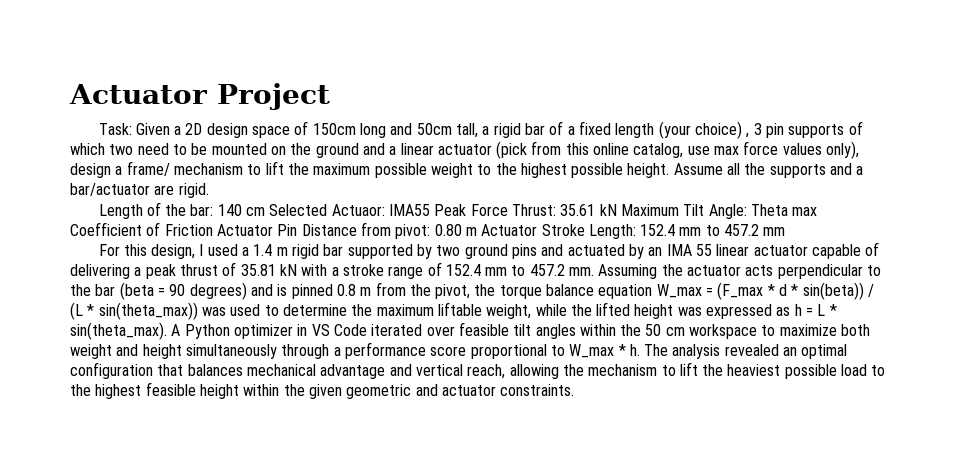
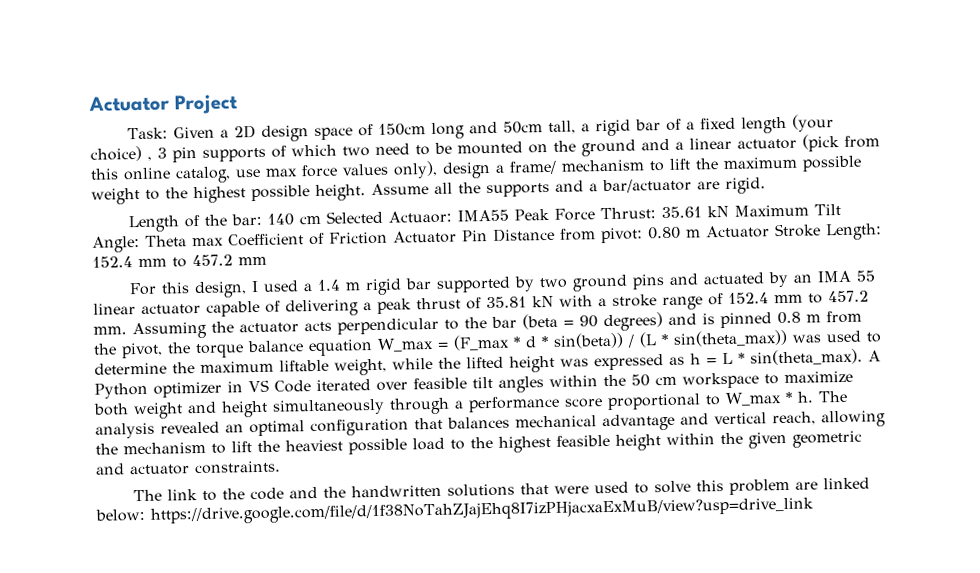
(575, 390) none -> [133,477,871,502] [95,497,814,525] // The link to the code and the handwritten solutions that were used to solve this problem are linked below: https://drive.google.com/file/d/1f38NoTahZJajEhq8I7izPHjacxaExMuB/view?usp=drive_link

